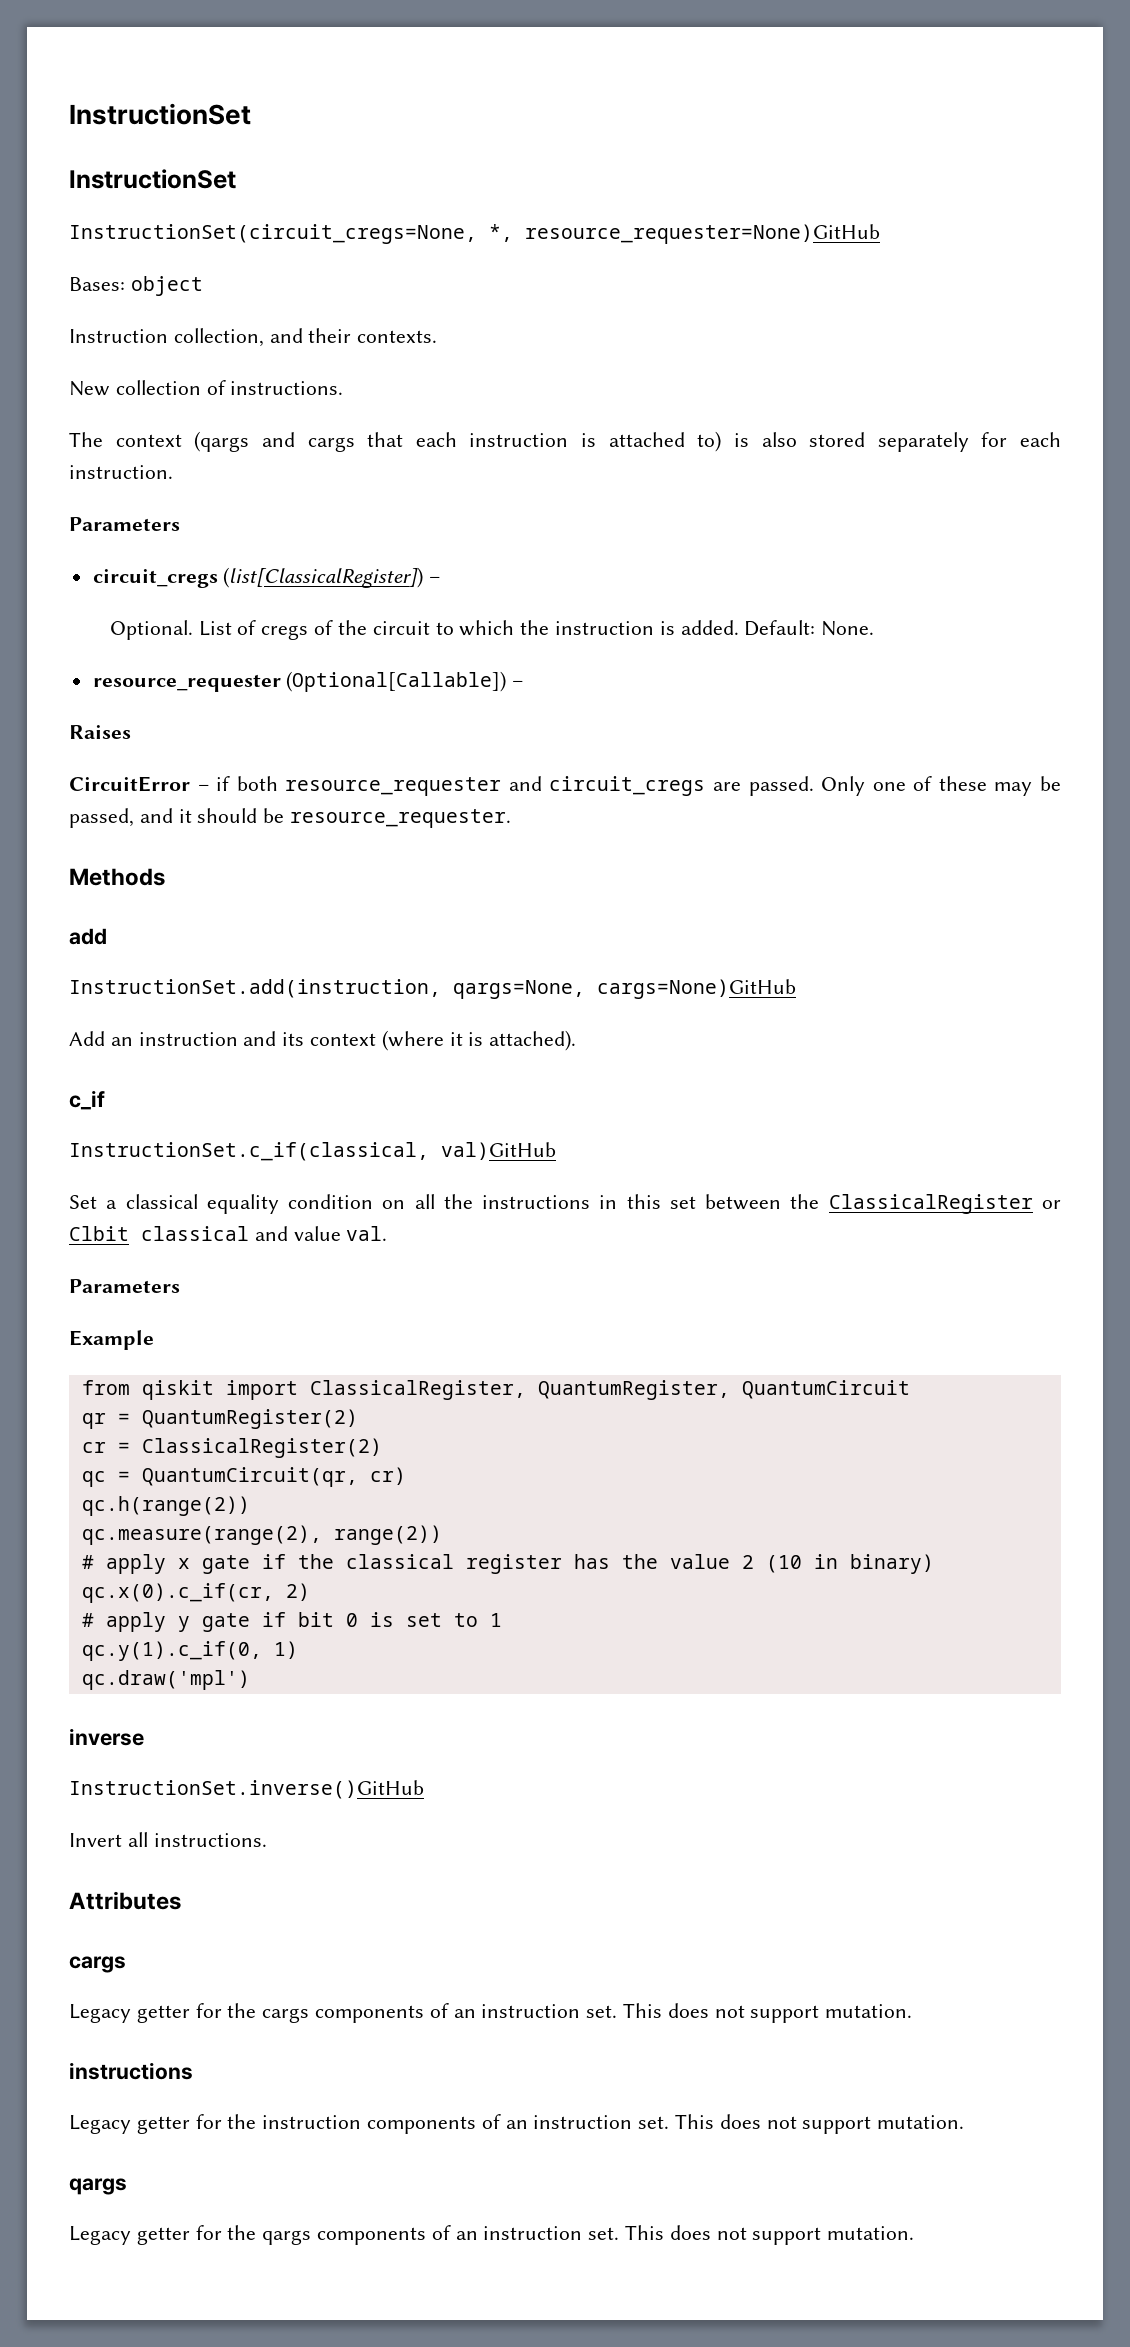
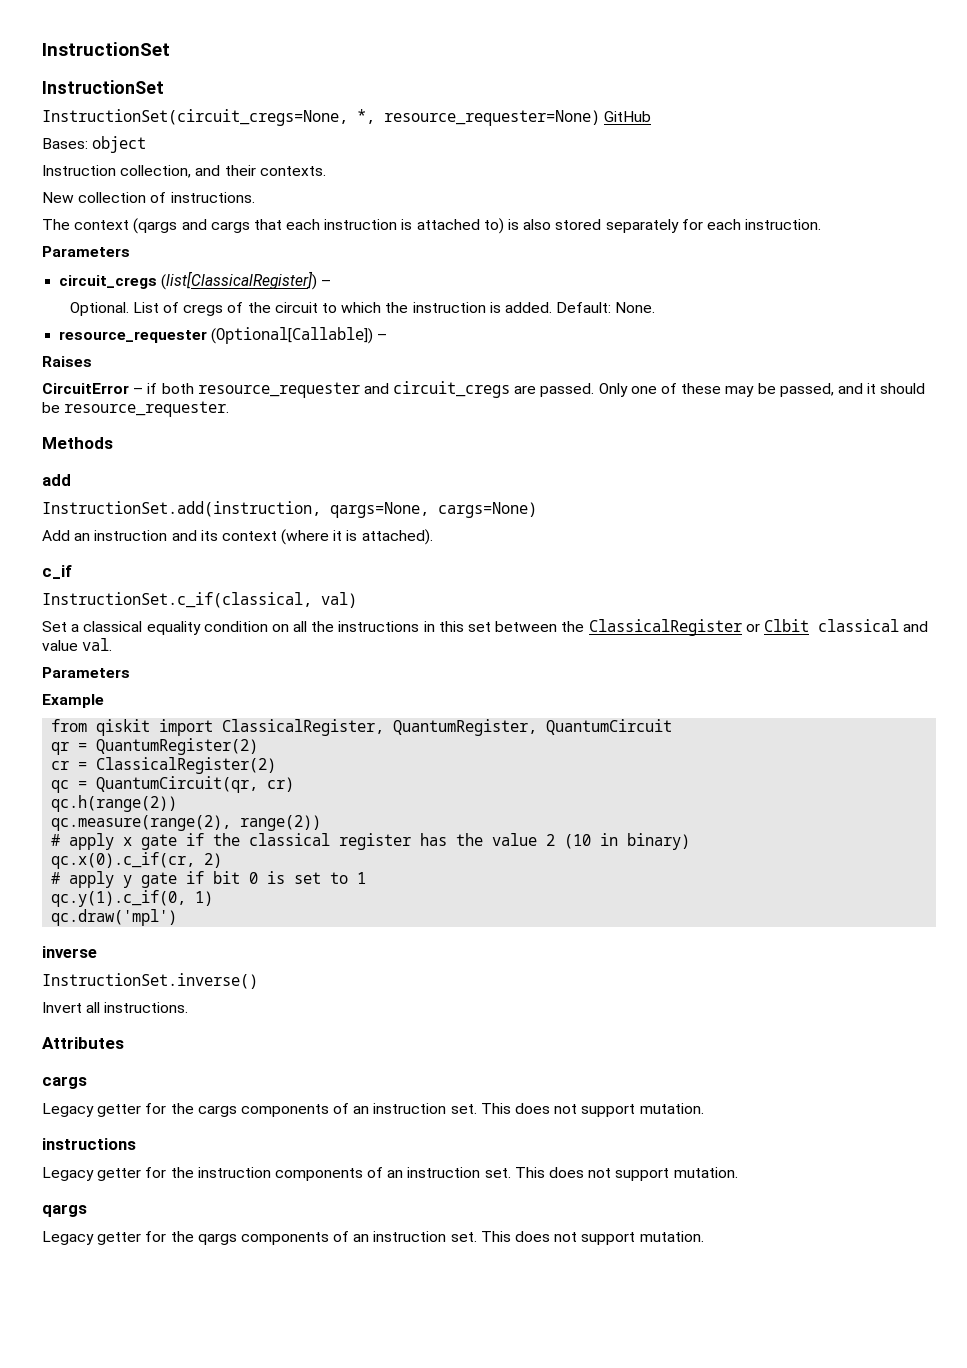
[525,224,880,244] resource_requester=None)GitHub -> [384,110,652,126] resource_requester=None) GitHub
[597,979,796,999] cargs=None)GitHub -> [438,502,537,518] cargs=None)
[441,1142,556,1160] val)GitHub -> [321,592,357,608] val)
[69,1780,424,1799] InstructionSet.inverse()GitHub -> [42,973,258,989] InstructionSet.inverse()

